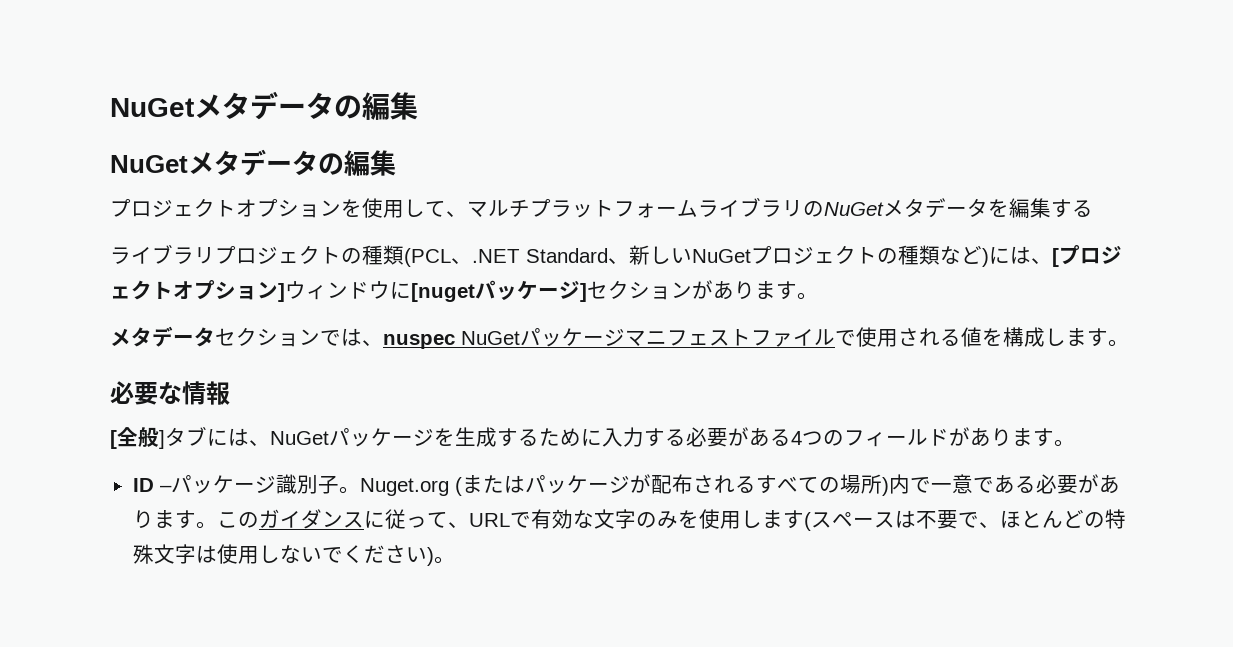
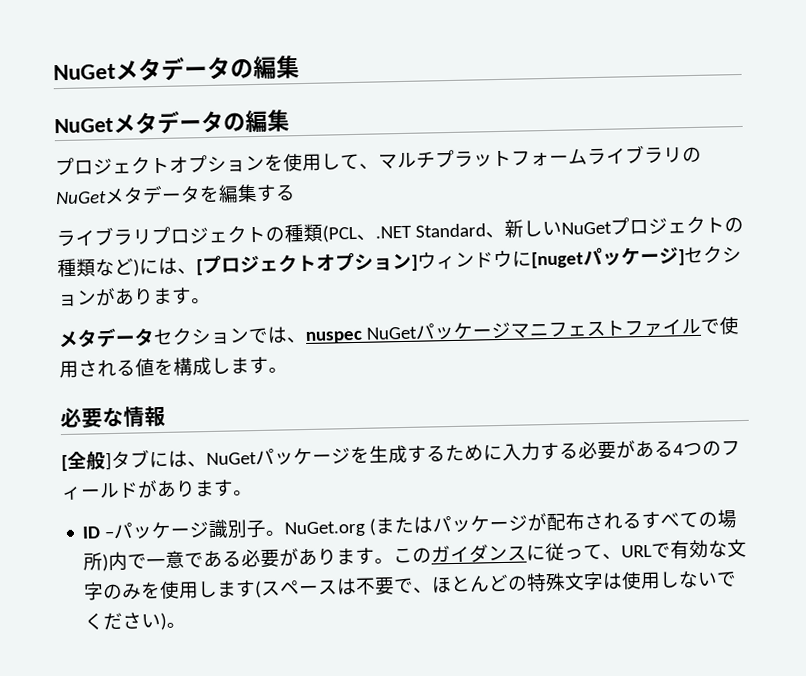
[359,478,449,496] Nuget.org -> [284,520,367,538] NuGet.org

